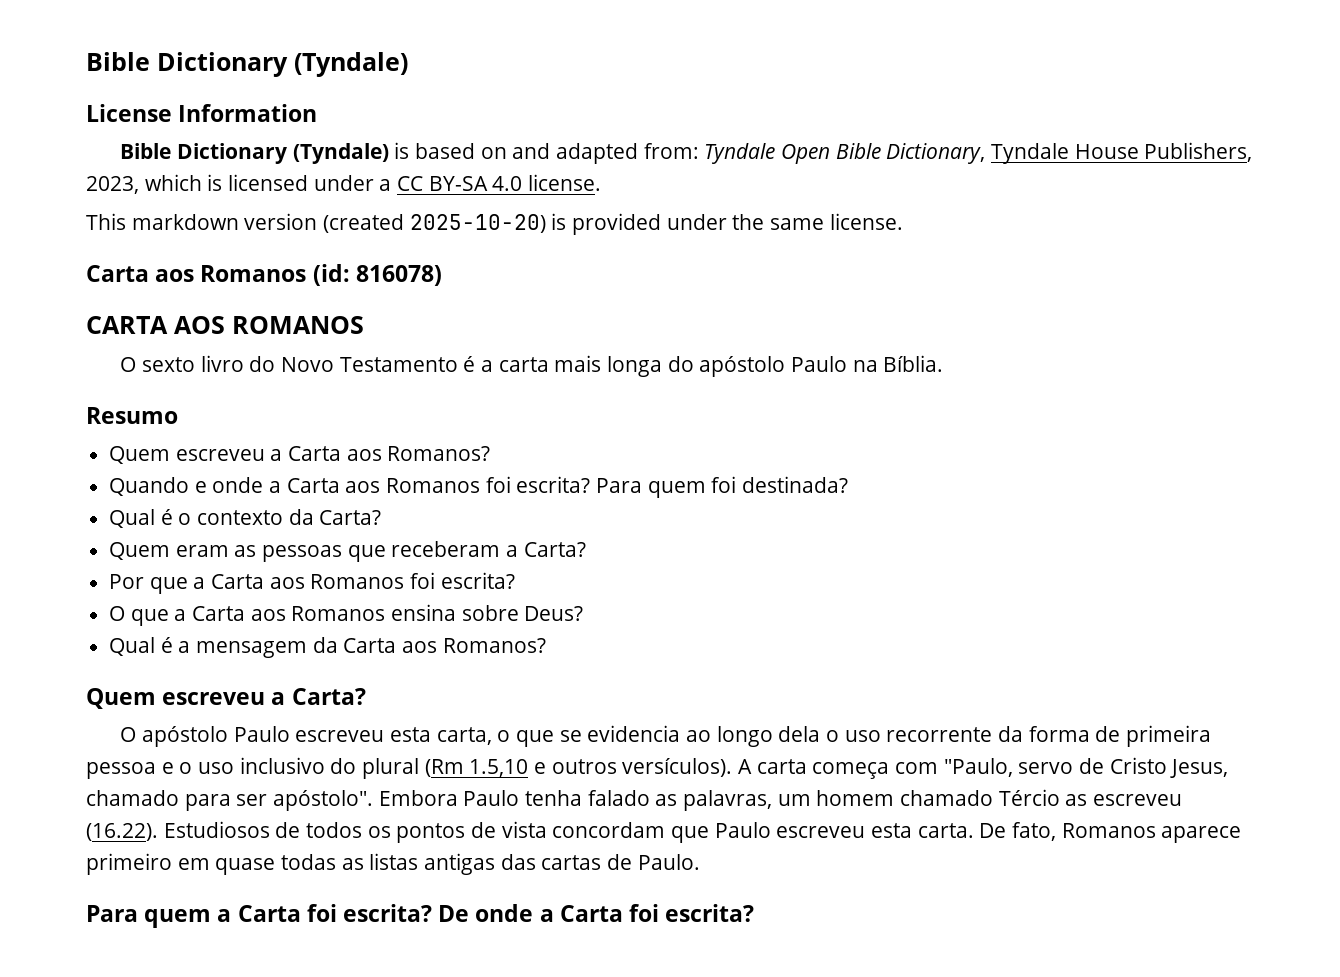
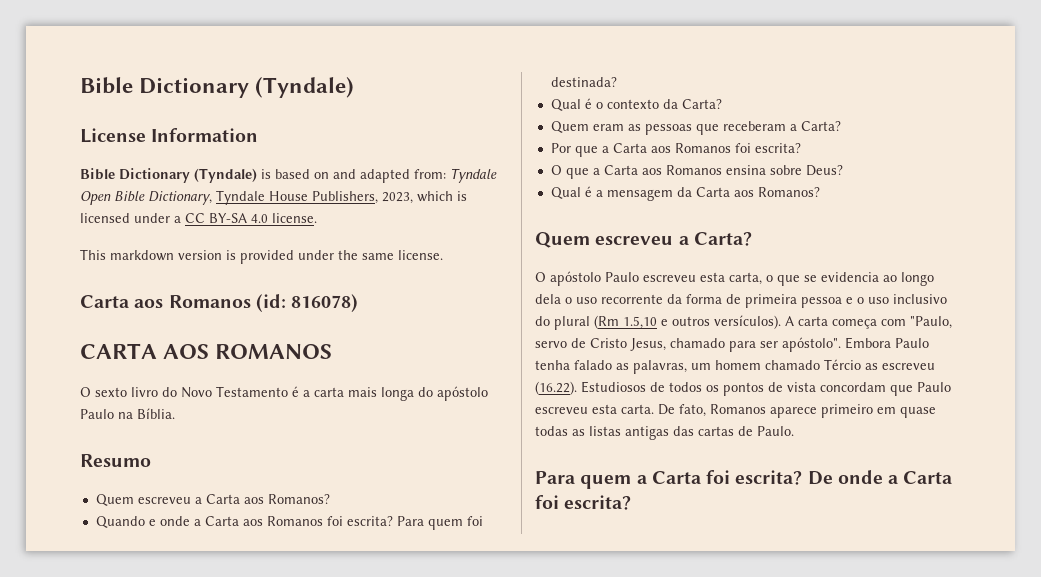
[323,214,546,233] (created 2025-10-20) -> (222, 255) none

